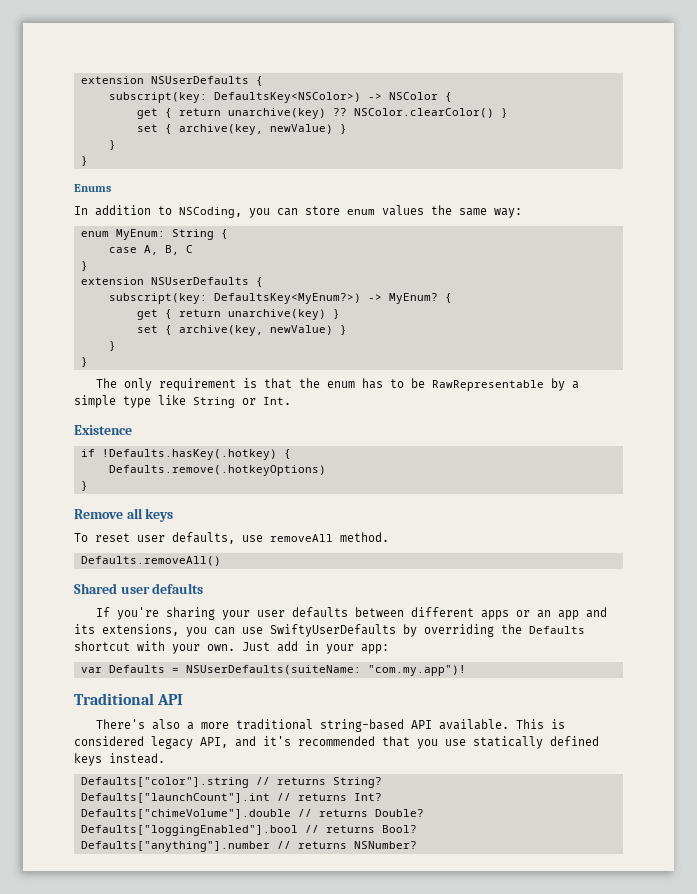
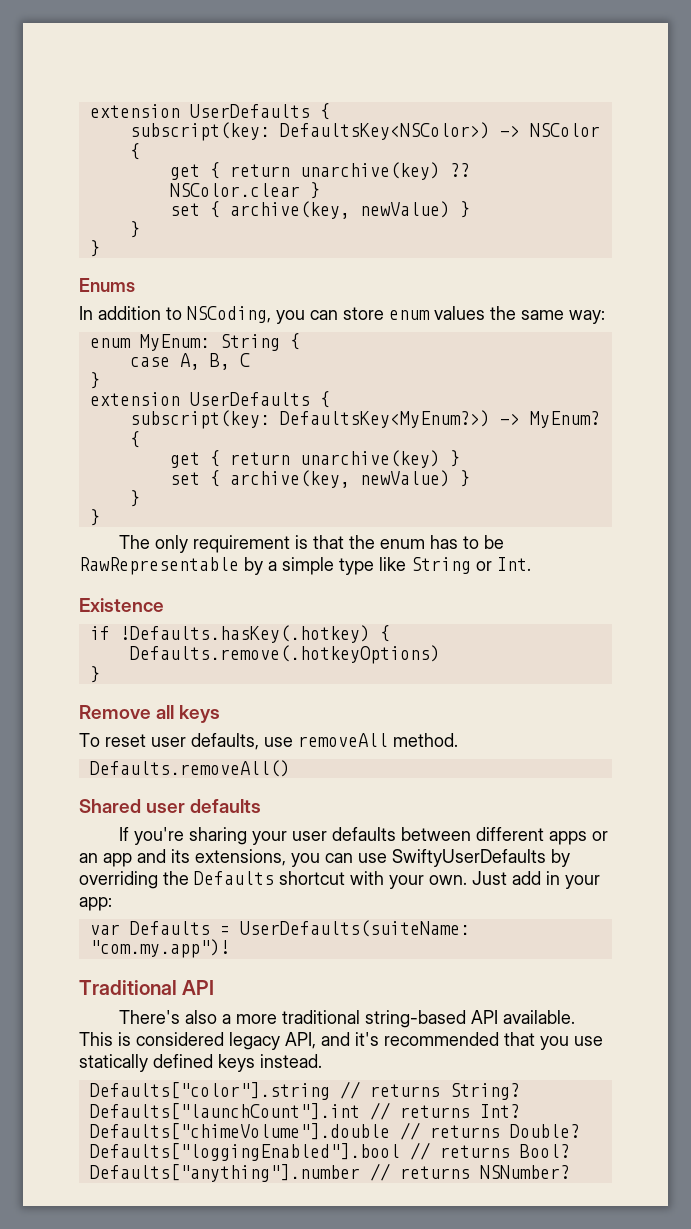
[80,76,249,84] extension NSUserDefaults -> [89,104,310,118] extension UserDefaults
[353,108,494,118] NSColor.clearColor() -> [169,183,300,197] NSColor.clear
[150,277,249,285] NSUserDefaults -> [189,392,310,406] UserDefaults
[185,665,361,675] NSUserDefaults(suiteName: -> [239,920,470,937] UserDefaults(suiteName:

